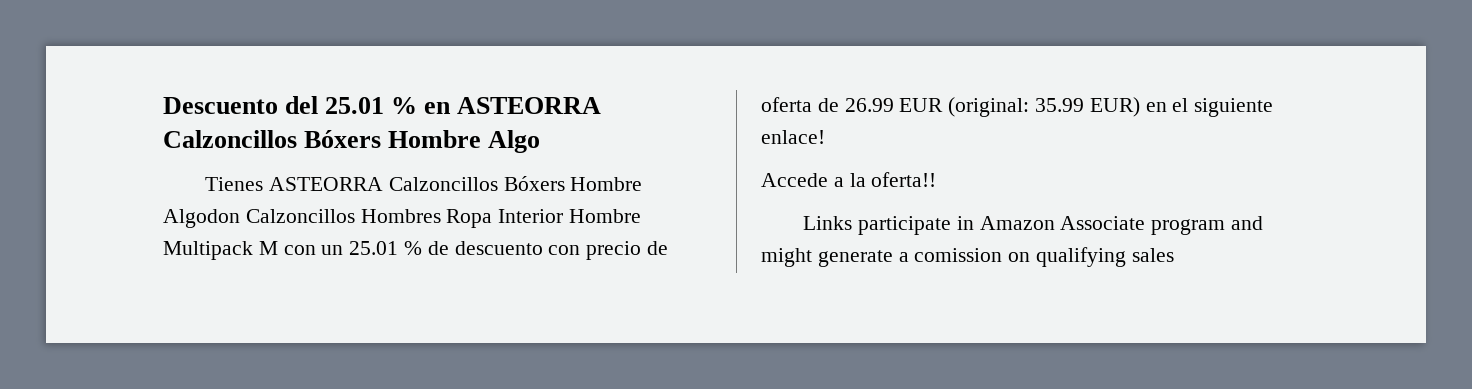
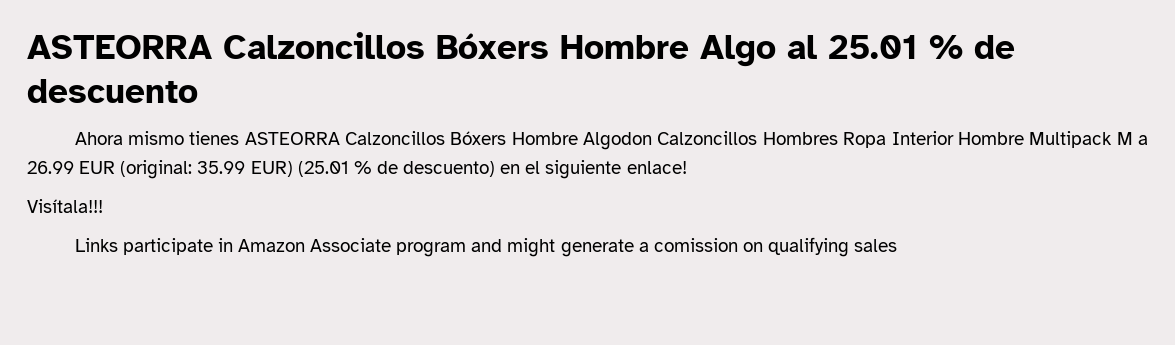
[163,96,452,114] Descuento del 25.01 % en -> (27, 47) none
[205,177,264,191] // Tienes -> [787,35,1015,59] [27,79,198,103] [74,131,240,145] al 25.01 % de descuento // Ahora mismo tienes
[283,241,669,260] [761,97,839,112] con un 25.01 % de descuento con precio de oferta de -> [1138,135,1148,145] a
(1140, 107) none -> [297,161,496,177] (25.01 % de descuento)
[761,172,937,187] Accede a la oferta!! -> [27,199,103,213] Visítala!!!

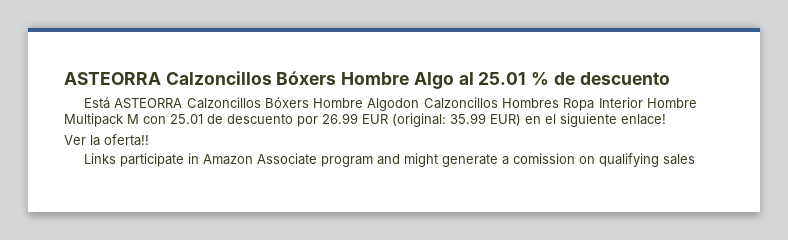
[74,131,240,145] Ahora mismo tienes -> [83,97,110,109] Está
[1138,135,1148,145] a -> [143,114,318,127] con 25.01 de descuento por
[297,161,496,177] (25.01 % de descuento) -> (521, 120) none
[27,199,103,213] Visítala!!! -> [64,134,149,146] Ver la oferta!!

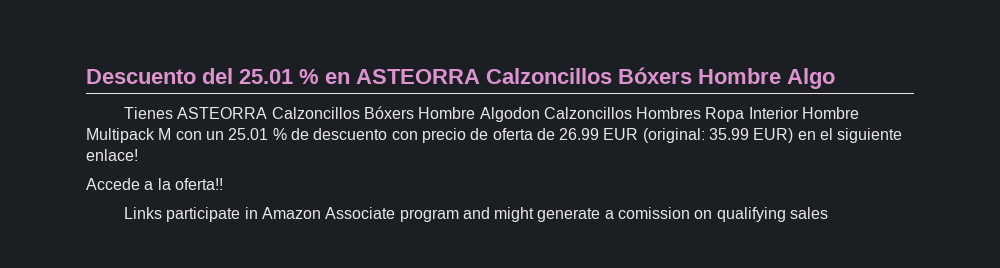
(64, 78) none -> [86,68,350,84] Descuento del 25.01 % en
[458,72,670,85] [83,97,110,109] al 25.01 % de descuento // Está -> [123,107,173,119] // Tienes
[170,114,318,127] 25.01 de descuento por -> [205,128,555,143] un 25.01 % de descuento con precio de oferta de
[64,135,86,145] Ver -> [86,178,154,190] Accede a

